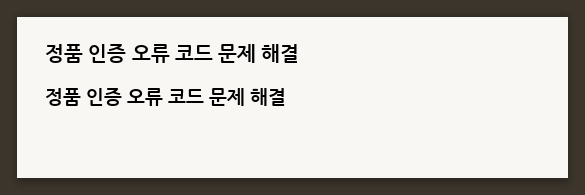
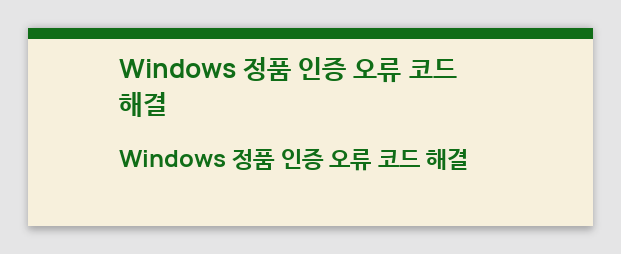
[45,44,257,63] 정품 인증 오류 코드 문제 -> [119,57,457,83] Windows 정품 인증 오류 코드
[45,88,245,106] 정품 인증 오류 코드 문제 -> [119,148,420,171] Windows 정품 인증 오류 코드

